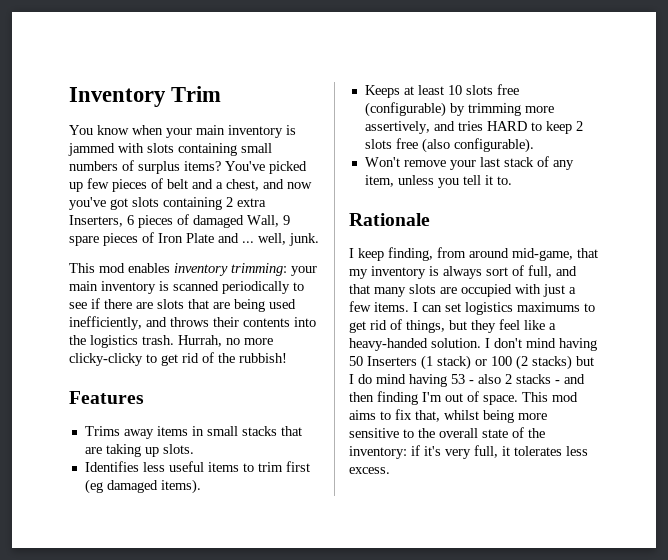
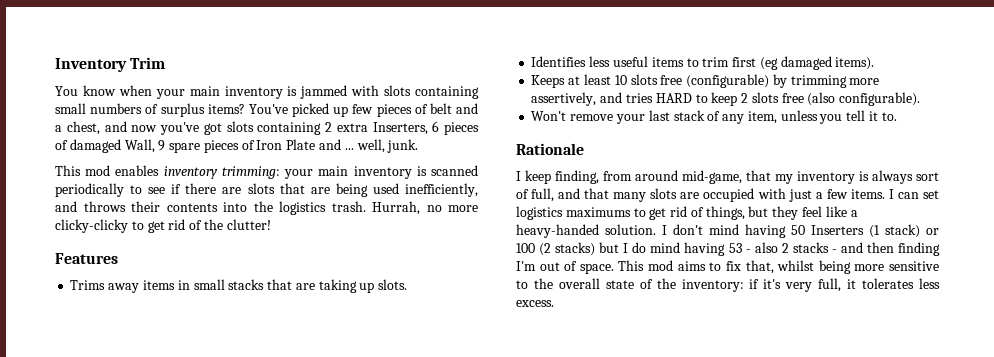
[239,353,287,363] rubbish! -> [226,219,271,230] clutter!

